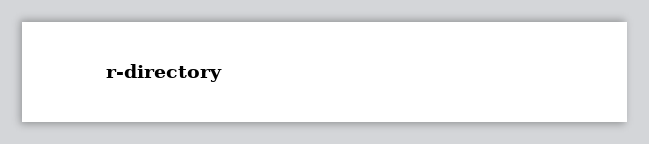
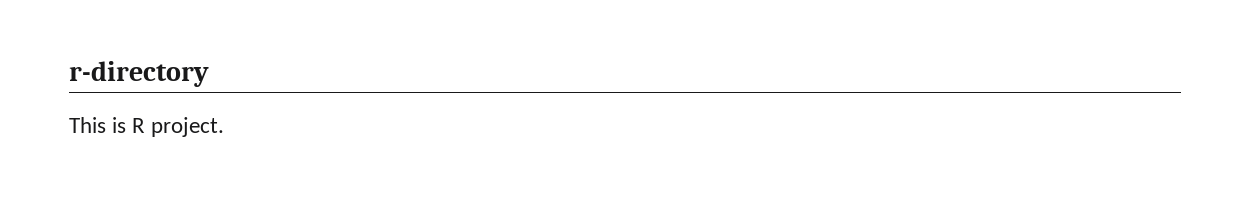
(222, 73) none -> [69,117,224,137] // This is R project.

